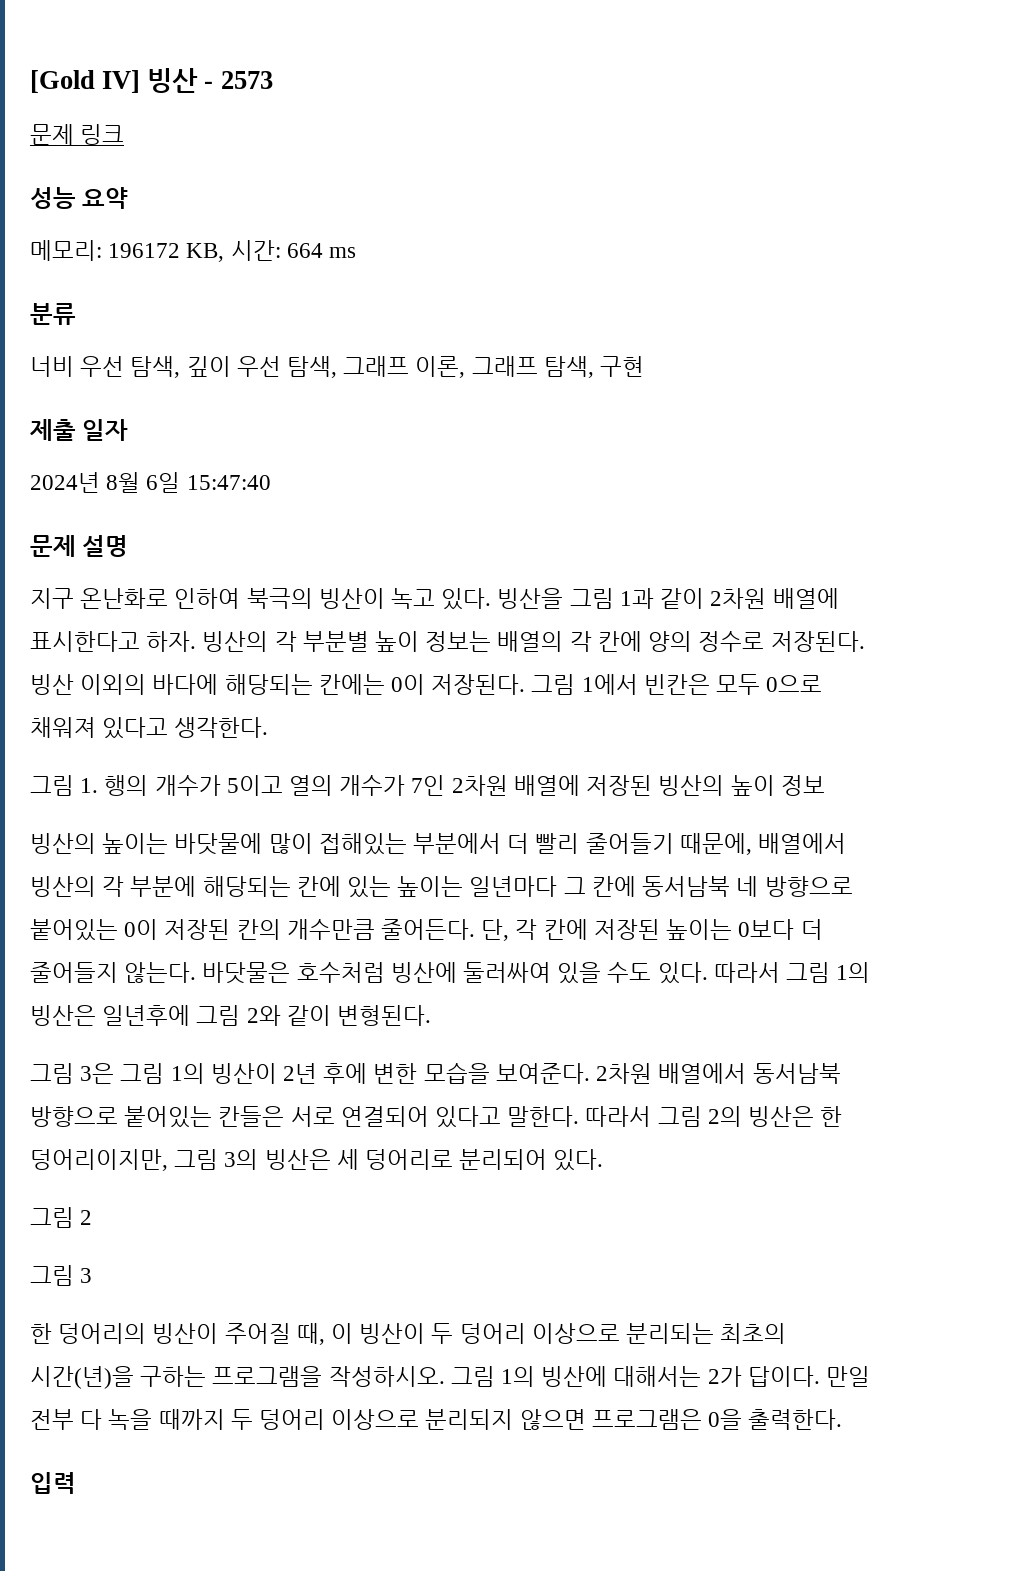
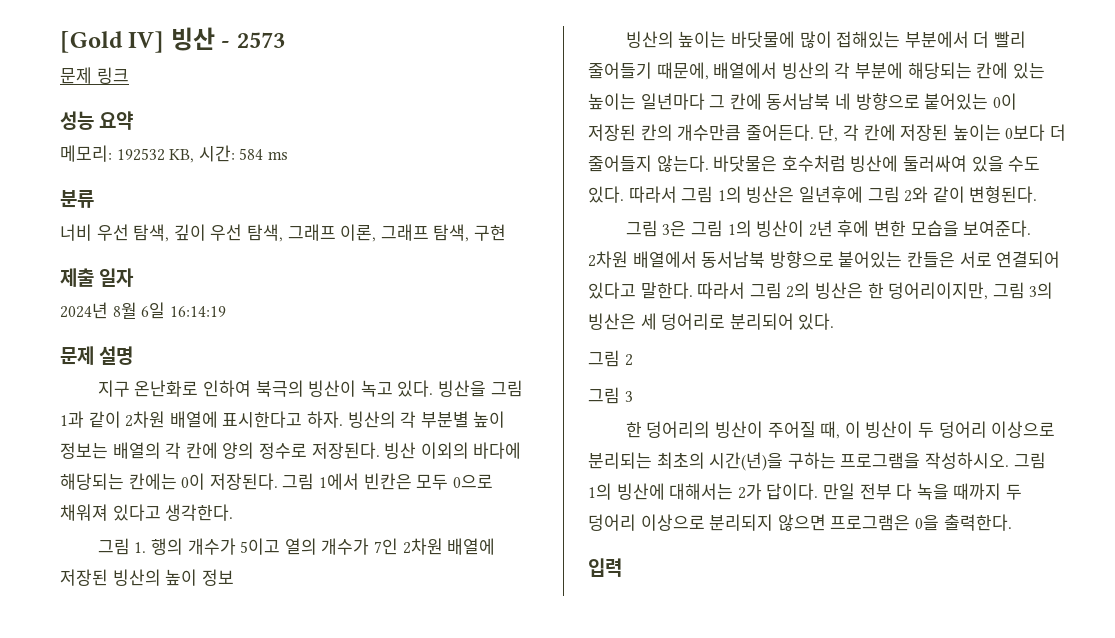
[108,243,181,258] 196172 -> [116,148,165,161] 192532
[286,243,323,258] 664 -> [239,148,264,160] 584
[186,475,271,490] 15:47:40 -> [169,306,226,317] 16:14:19

